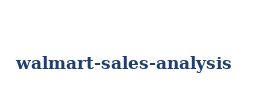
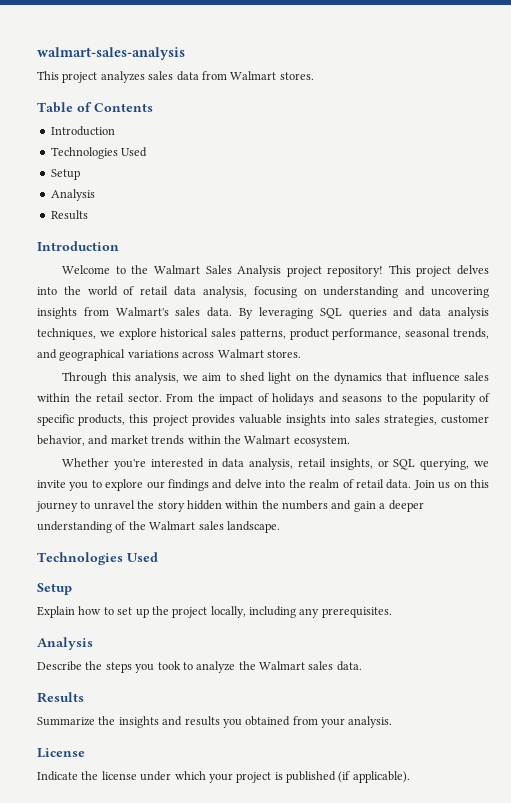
(232, 64) none -> [37,71,314,83] [37,102,153,113] [50,126,115,136] [50,147,148,159] [50,169,80,180] [50,189,95,201] [50,210,88,220] [37,241,119,251] [62,265,489,277] [37,286,489,298] [37,307,489,319] [37,328,489,340] [37,349,301,361] [62,372,490,384] [37,393,490,405] [37,414,489,426] [37,435,350,447] [62,458,489,470] [37,479,490,491] [36,500,424,512] [37,521,280,533] [37,552,158,565] [37,583,72,595] [37,606,392,618] [37,637,93,650] [37,661,362,673] [37,692,84,703] [37,716,393,728] [37,748,85,758] [37,771,410,783] // This project analyzes sales data from Walmart stores. // Table of Contents // Introduction // Technologies Used // Setup // Analysis // Results // Introduction // Welcome to the Walmart Sales Analysis project repository! This project delves into the world of retail data analysis, focusing on understanding and uncovering insights from Walmart's sales data. By leveraging SQL queries and data analysis techniques, we explore historical sales patterns, product performance, seasonal trends, and geographical variations across Walmart stores. // Through this analysis, we aim to shed light on the dynamics that influence sales within the retail sector. From the impact of holidays and seasons to the popularity of specific products, this project provides valuable insights into sales strategies, customer behavior, and market trends within the Walmart ecosystem. // Whether you're interested in data analysis, retail insights, or SQL querying, we invite you to explore our findings and delve into the realm of retail data. Join us on this journey to unravel the story hidden within the numbers and gain a deeper understanding of the Walmart sales landscape. // Technologies Used // Setup // Explain how to set up the project locally, including any prerequisites. // Analysis // Describe the steps you took to analyze the Walmart sales data. // Results // Summarize the insights and results you obtained from your analysis. // License // Indicate the license under which your project is published (if applicable).

